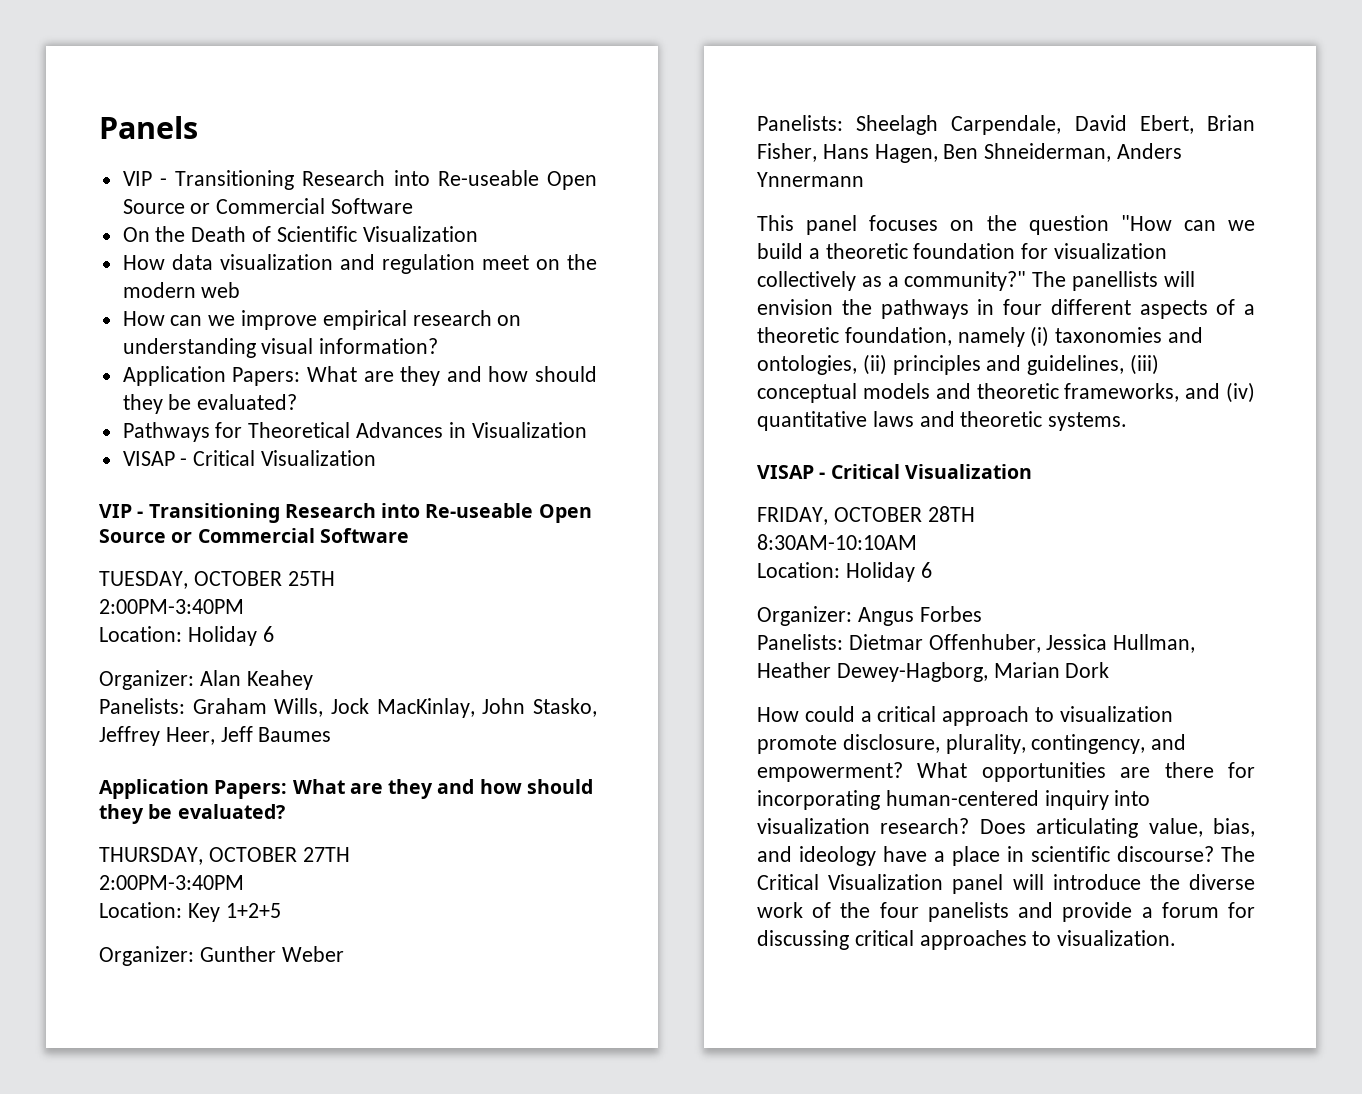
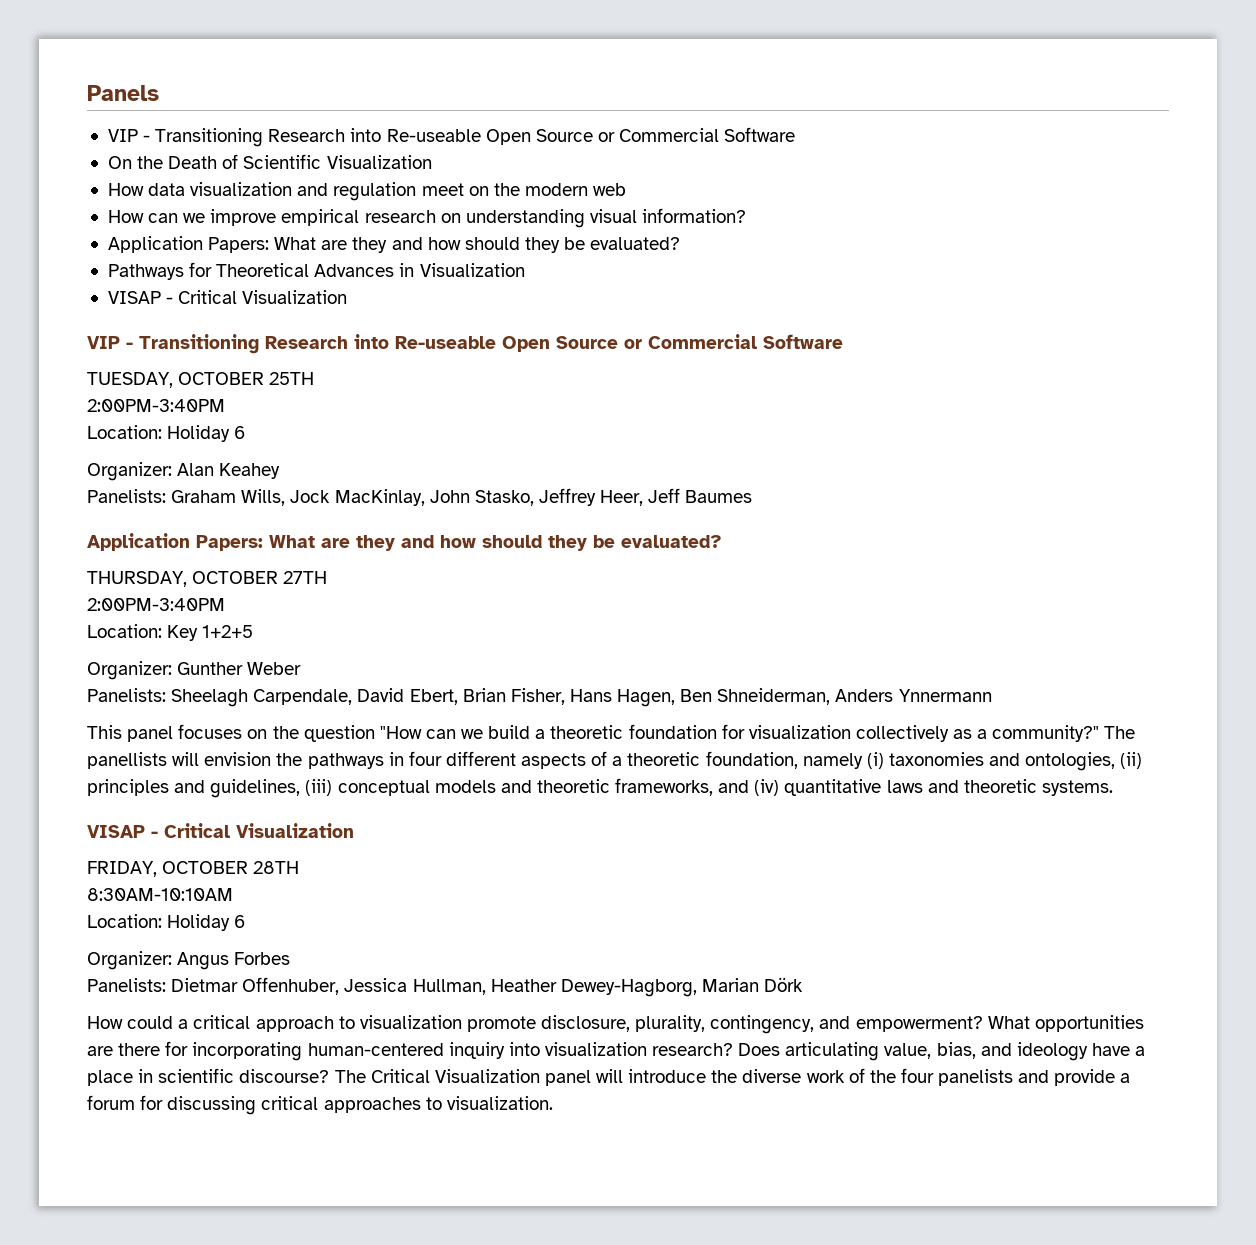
[1065,662,1110,678] Dork -> [764,977,804,992] Dörk

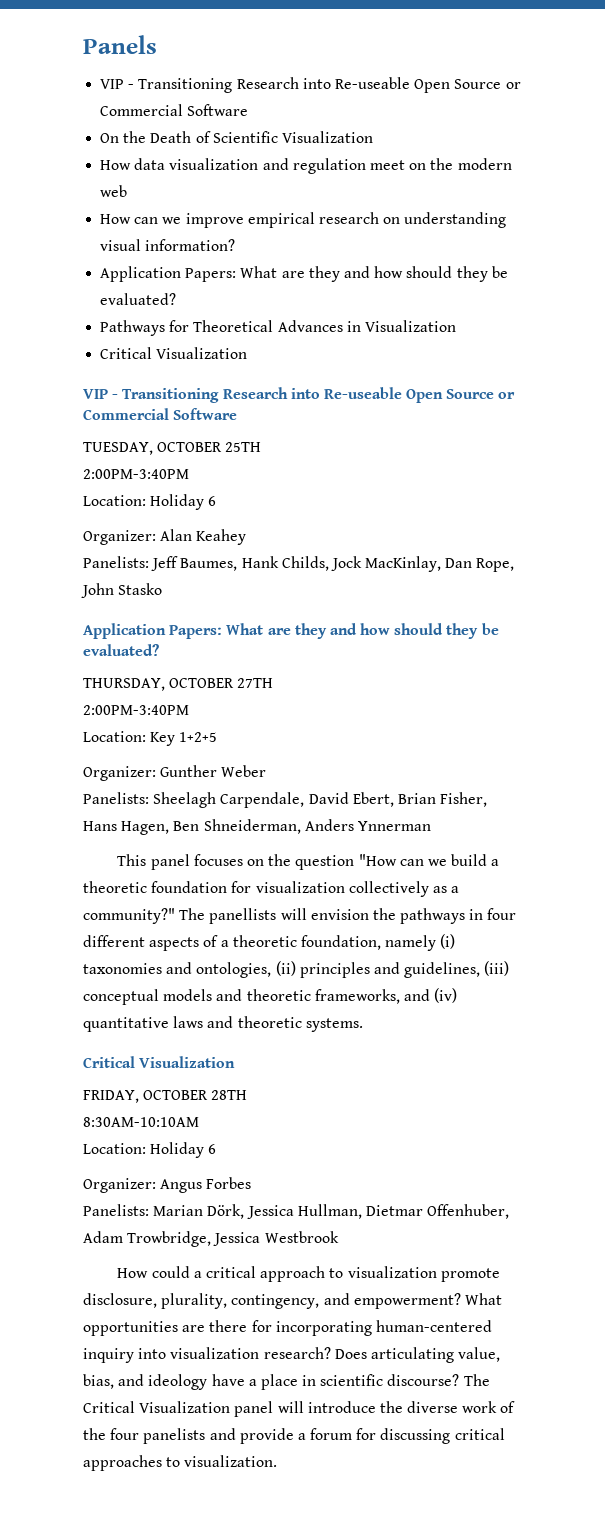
[107,291,174,304] VISAP - -> (456, 326) none
[171,488,753,506] Graham Wills, Jock MacKinlay, John Stasko, Jeffrey Heer, Jeff Baumes -> [151,556,515,572] [81,583,163,598] Jeff Baumes, Hank Childs, Jock MacKinlay, Dan Rope, John Stasko
[898,689,992,702] Ynnermann -> [357,821,431,831] Ynnerman
[87,825,158,838] VISAP - -> (363, 1025) none
[171,977,804,997] Dietmar Offenhuber, Jessica Hullman, Heather Dewey-Hagborg, Marian Dörk -> [153,1204,510,1219] [83,1231,339,1247] Marian Dörk, Jessica Hullman, Dietmar Offenhuber, Adam Trowbridge, Jessica Westbrook

